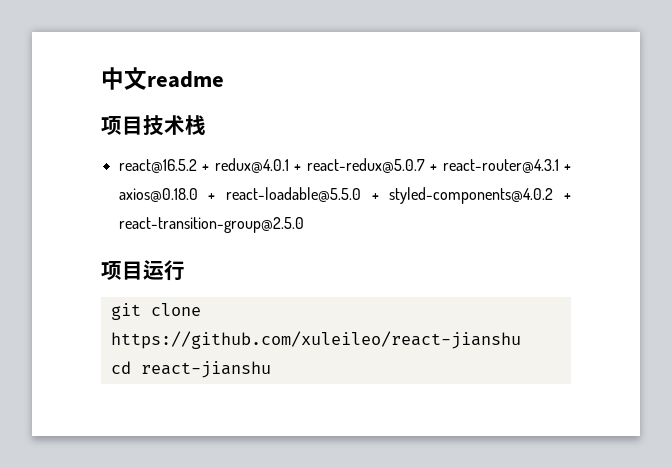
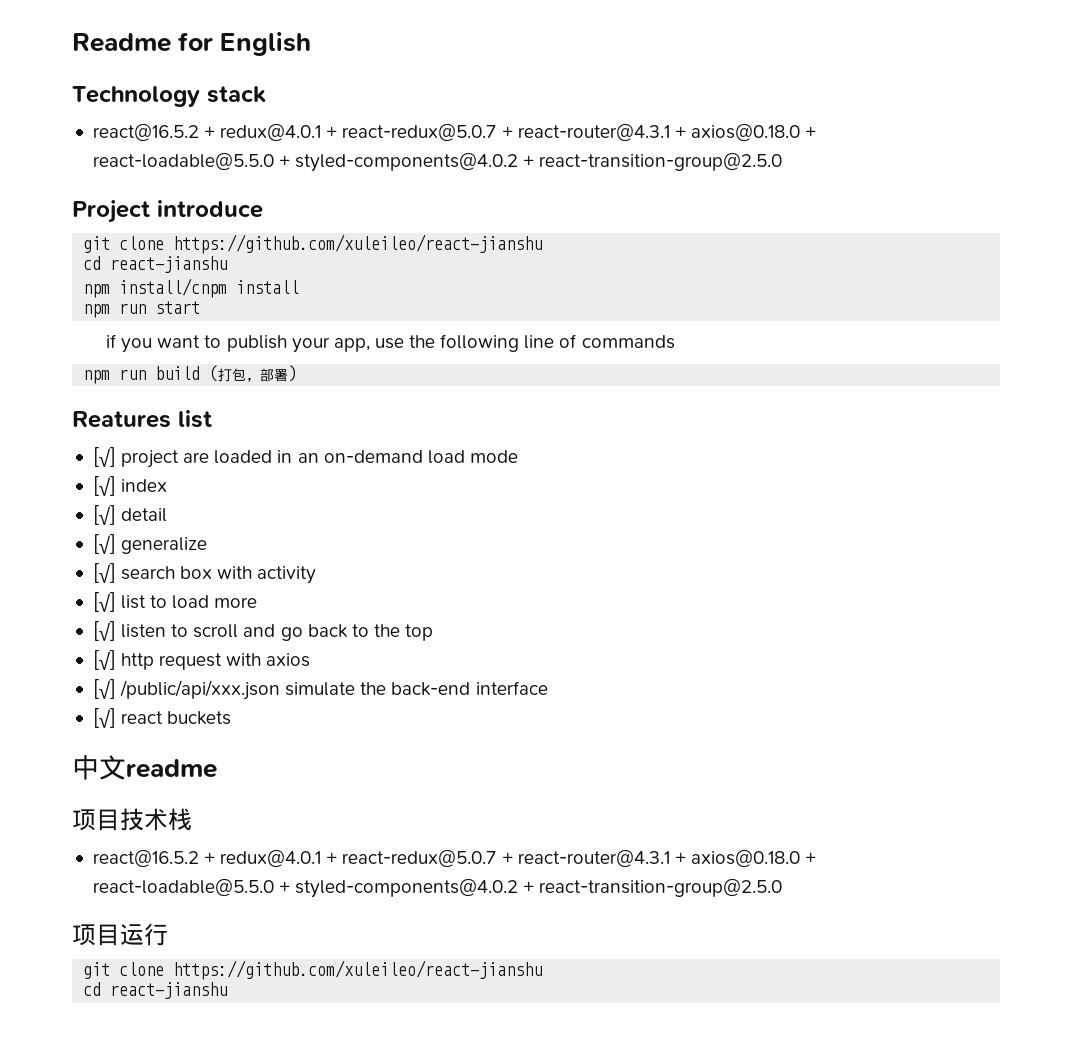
(101, 78) none -> [72,32,312,56] [72,86,266,107] [92,123,817,142] [92,152,783,172] [72,200,263,223] [83,234,543,254] [83,256,228,273] [83,278,300,298] [83,301,201,318] [105,334,675,353] [83,365,298,384] [72,410,212,428] [92,447,518,468] [92,476,168,496] [92,505,168,525] [92,534,208,554] [92,563,317,584] [92,592,258,612] [92,621,434,641] [92,650,311,670] [92,679,548,700] [92,708,232,728] Readme for English // Technology stack // react@16.5.2 + redux@4.0.1 + react-redux@5.0.7 + react-router@4.3.1 + axios@0.18.0 + react-loadable@5.5.0 + styled-components@4.0.2 + react-transition-group@2.5.0 // Project introduce // git clone https://github.com/xuleileo/react-jianshu // cd react-jianshu // npm install/cnpm install // npm run start // if you want to publish your app, use the following line of commands // npm run build (打包，部署) // Reatures list // [√] project are loaded in an on-demand load mode // [√] index // [√] detail // [√] generalize // [√] search box with activity // [√] list to load more // [√] listen to scroll and go back to the top // [√] http request with axios // [√] /public/api/xxx.json simulate the back-end interface // [√] react buckets //

